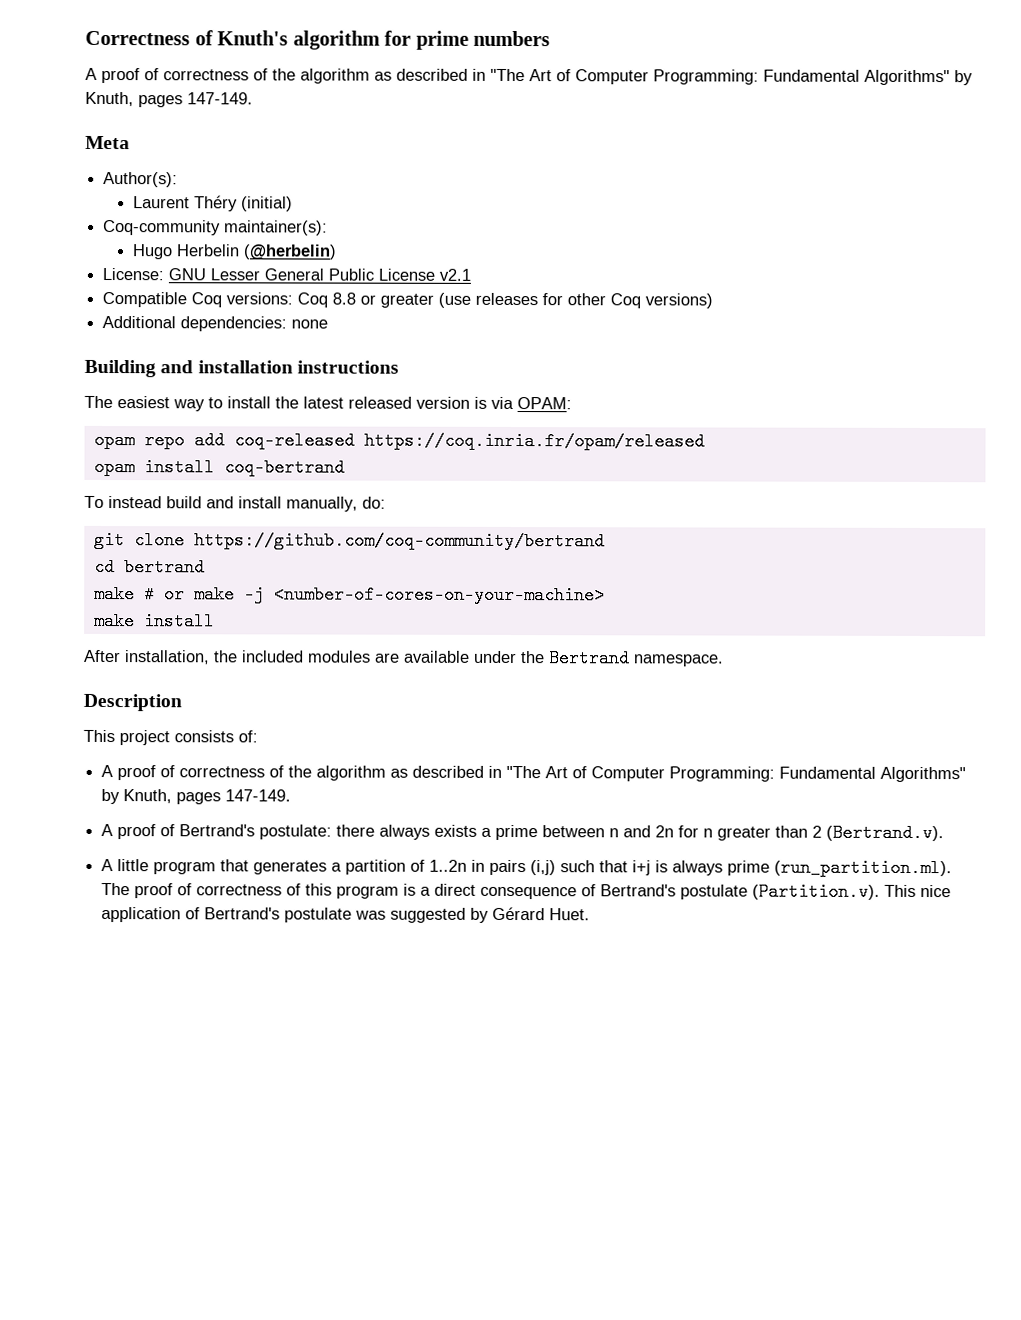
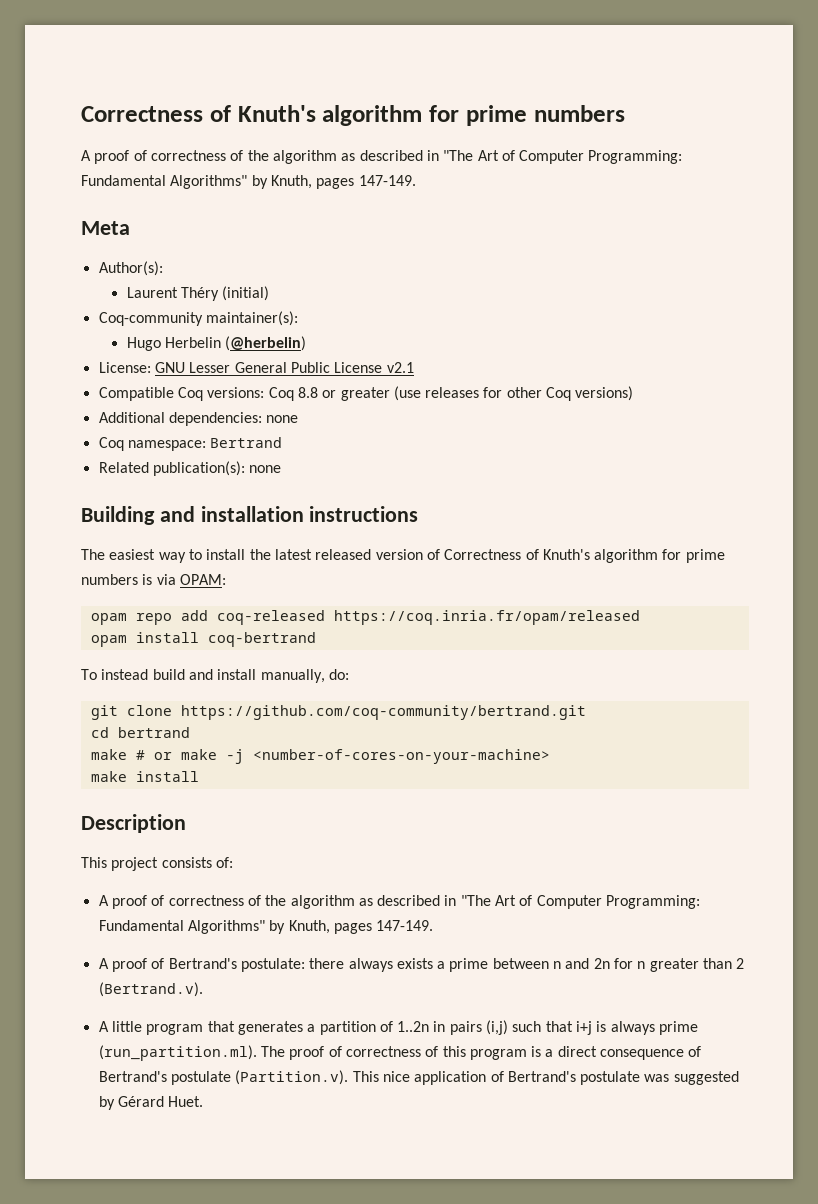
(329, 324) none -> [98,437,283,451] [98,461,282,476] // Coq namespace: Bertrand // Related publication(s): none
(470, 402) none -> [426,549,725,563] [81,574,138,585] of Correctness of Knuth's algorithm for prime numbers
[193,531,605,551] https://github.com/coq-community/bertrand -> [180,705,586,720] https://github.com/coq-community/bertrand.git
[83,649,724,668] // After installation, the included modules are available under the Bertrand namespace. -> (199, 776) none

